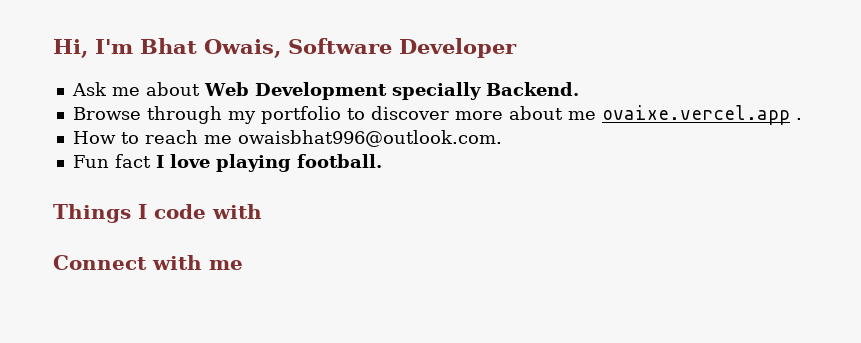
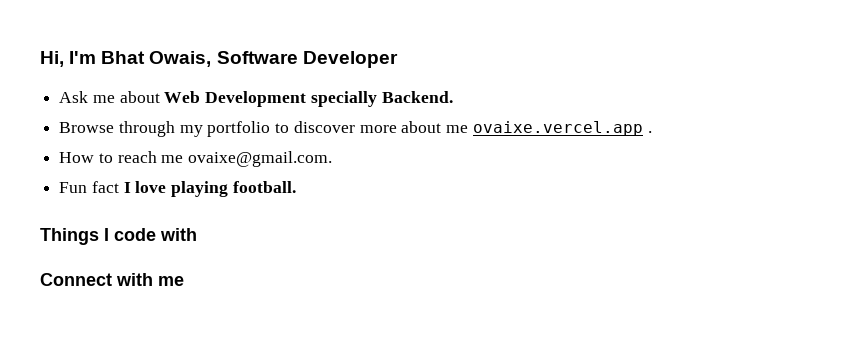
[237,130,502,147] owaisbhat996@outlook.com. -> [188,151,333,167] ovaixe@gmail.com.

